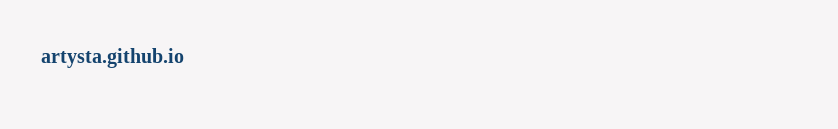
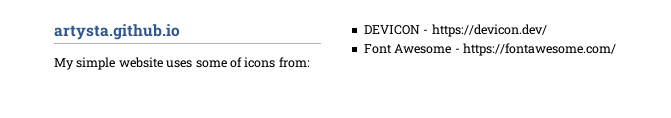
(184, 58) none -> [54,57,310,70] [363,24,547,37] [363,43,616,56] // My simple website uses some of icons from: // DEVICON - https://devicon.dev/ // Font Awesome - https://fontawesome.com/

